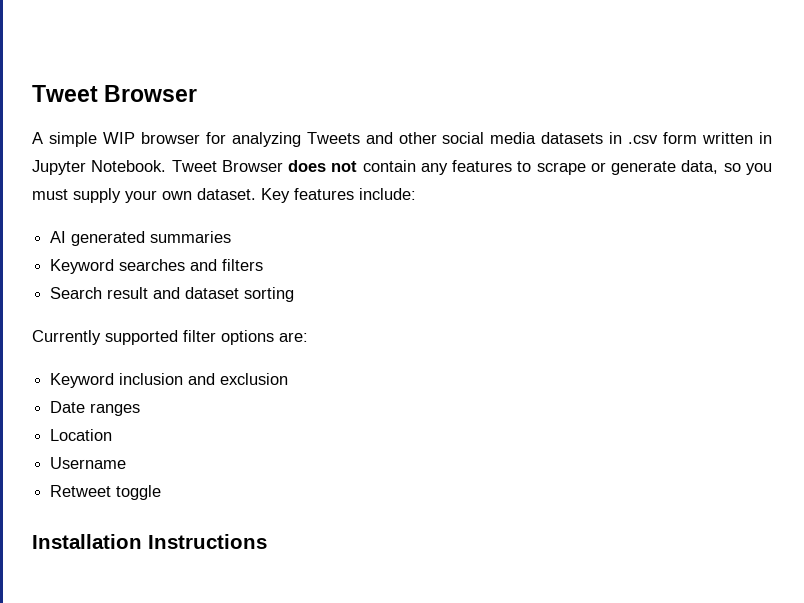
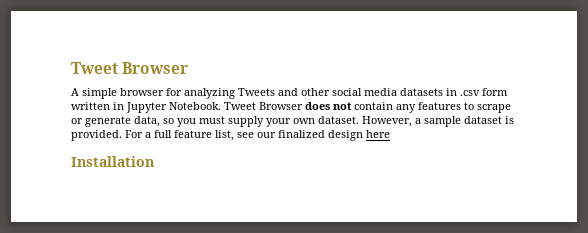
[102,132,135,144] WIP -> (117, 93) none
[261,188,416,203] [50,231,232,246] [50,259,264,274] [50,287,295,302] [32,330,308,345] [50,373,289,388] [50,401,141,416] [50,429,113,441] [50,457,127,469] [50,485,162,500] Key features include: // AI generated summaries // Keyword searches and filters // Search result and dataset sorting // Currently supported filter options are: // Keyword inclusion and exclusion // Date ranges // Location // Username // Retweet toggle -> [362,116,514,127] [71,130,390,141] However, a sample dataset is provided. For a full feature list, see our finalized design here
[148,534,267,549] Instructions -> (154, 161) none

